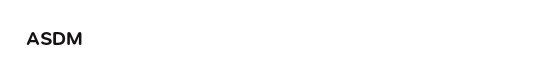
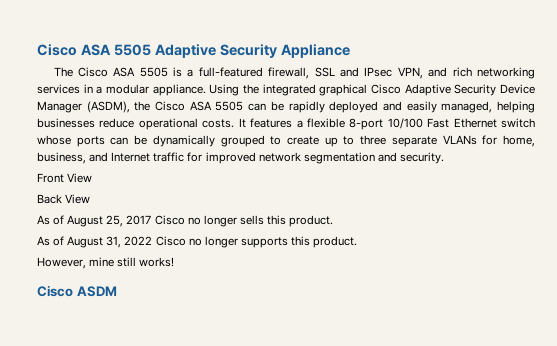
(26, 38) none -> [37,44,350,58] [53,67,535,79] [37,84,535,96] [37,101,535,113] [37,118,535,130] [37,135,535,147] [37,152,444,164] [37,173,93,183] [37,194,91,204] [37,215,334,227] [37,236,358,248] [37,257,175,269] [37,285,73,297] Cisco ASA 5505 Adaptive Security Appliance // The Cisco ASA 5505 is a full-featured firewall, SSL and IPsec VPN, and rich networking services in a modular appliance. Using the integrated graphical Cisco Adaptive Security Device Manager (ASDM), the Cisco ASA 5505 can be rapidly deployed and easily managed, helping businesses reduce operational costs. It features a flexible 8-port 10/100 Fast Ethernet switch whose ports can be dynamically grouped to create up to three separate VLANs for home, business, and Internet traffic for improved network segmentation and security. // Front View // Back View // As of August 25, 2017 Cisco no longer sells this product. // As of August 31, 2022 Cisco no longer supports this product. // However, mine still works! // Cisco

